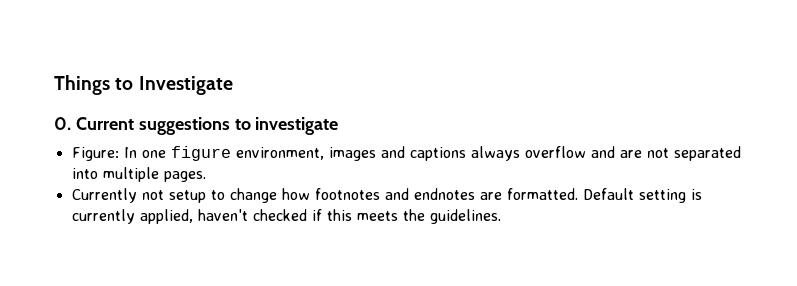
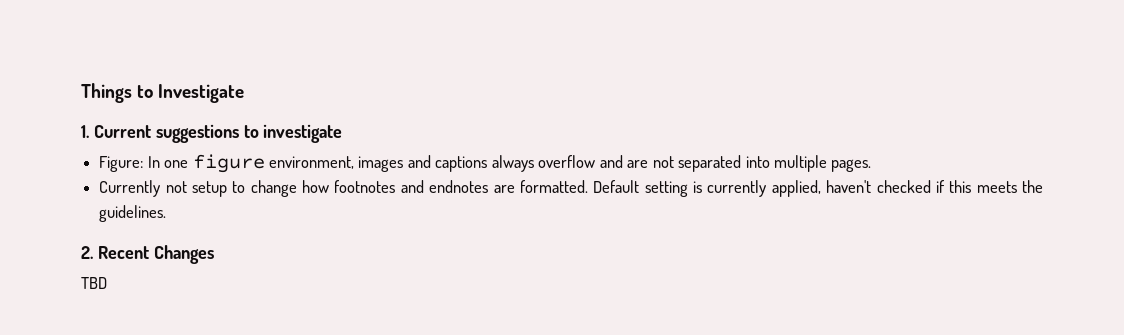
[54,117,71,130] 0. -> [81,125,89,138] 1.
(501, 216) none -> [81,245,214,264] [81,277,107,289] // 2. Recent Changes // TBD

